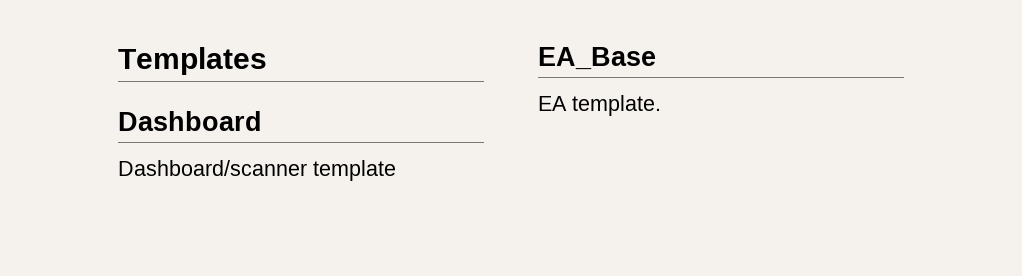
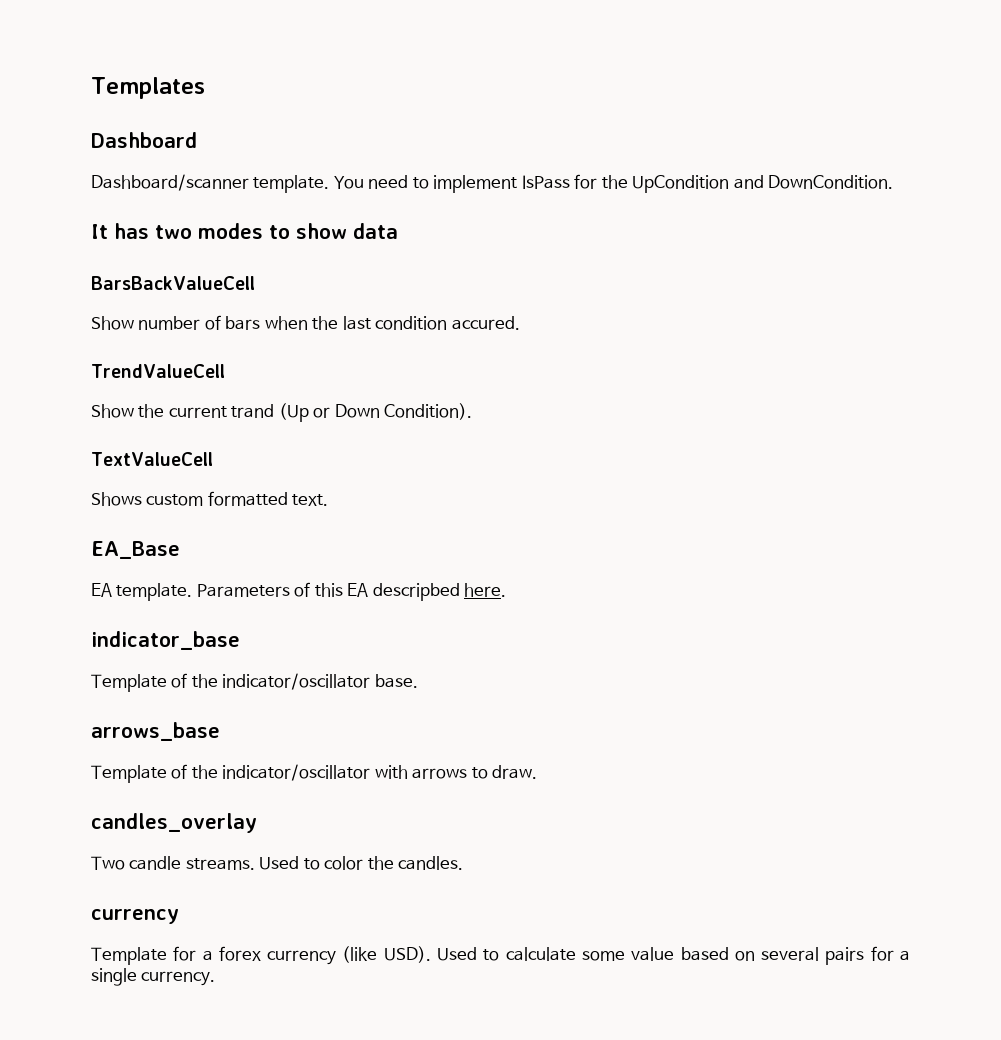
[313,160,396,181] [538,47,656,70] [538,95,661,116] template // EA_Base // EA template. -> [253,174,893,193] [91,223,398,239] [91,276,255,290] [91,315,520,330] [91,364,225,378] [91,403,473,422] [91,452,213,466] [91,491,329,506] [91,541,180,559] [91,582,507,601] [91,631,240,650] [91,673,418,692] [91,722,220,741] [91,764,538,783] [91,813,257,833] [91,856,464,870] [91,909,179,924] [91,946,910,965] [91,968,216,986] template. You need to implement IsPass for the UpCondition and DownCondition. // It has two modes to show data // BarsBackValueCell // Show number of bars when the last condition accured. // TrendValueCell // Show the current trand (Up or Down Condition). // TextValueCell // Shows custom formatted text. // EA_Base // EA template. Parameters of this EA descripbed here. // indicator_base // Template of the indicator/oscillator base. // arrows_base // Template of the indicator/oscillator with arrows to draw. // candles_overlay // Two candle streams. Used to color the candles. // currency // Template for a forex currency (like USD). Used to calculate some value based on several pairs for a single currency.

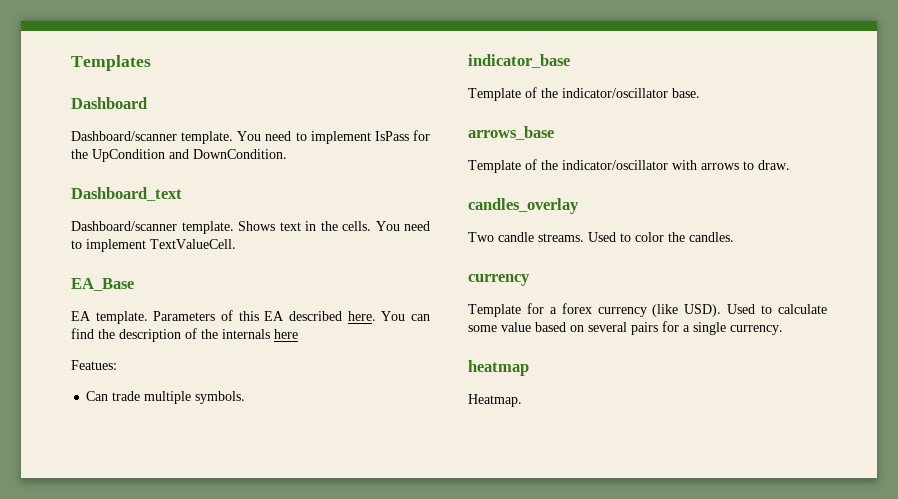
[91,223,398,239] [91,276,255,290] [91,315,520,330] [91,364,225,378] [91,403,473,422] [91,452,213,466] [91,491,329,506] It has two modes to show data // BarsBackValueCell // Show number of bars when the last condition accured. // TrendValueCell // Show the current trand (Up or Down Condition). // TextValueCell // Shows custom formatted text. -> [71,187,182,201] [71,221,430,234] [71,239,236,252] Dashboard_text // Dashboard/scanner template. Shows text in the cells. You need to implement TextValueCell.
[372,583,460,601] descripbed -> [289,311,342,321] described
(507, 590) none -> [381,311,431,321] [71,328,298,342] [71,360,117,370] [86,391,246,404] You can find the description of the internals here // Featues: // Can trade multiple symbols.
(216, 978) none -> [468,360,529,376] [468,394,522,407] // heatmap // Heatmap.

